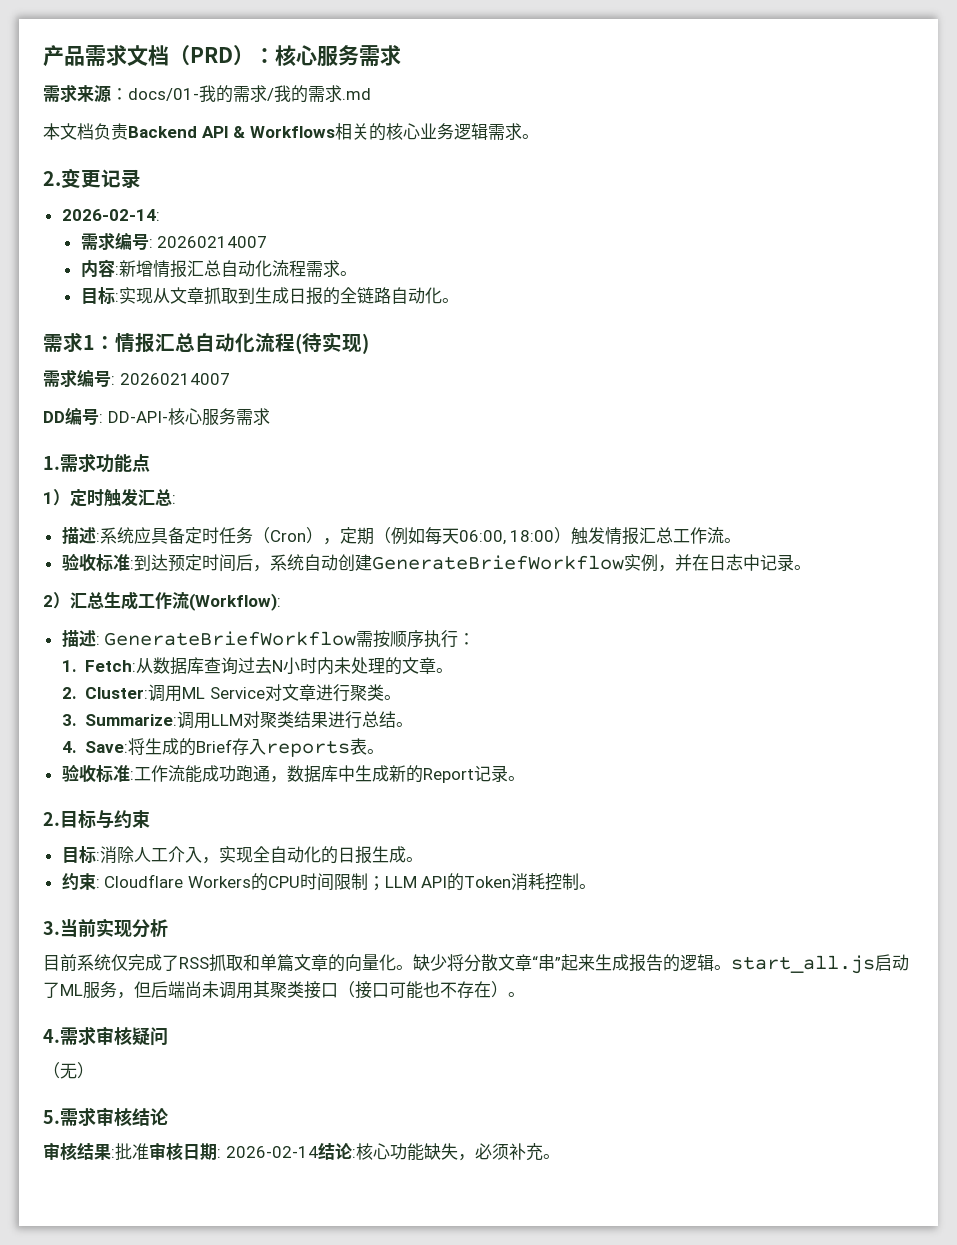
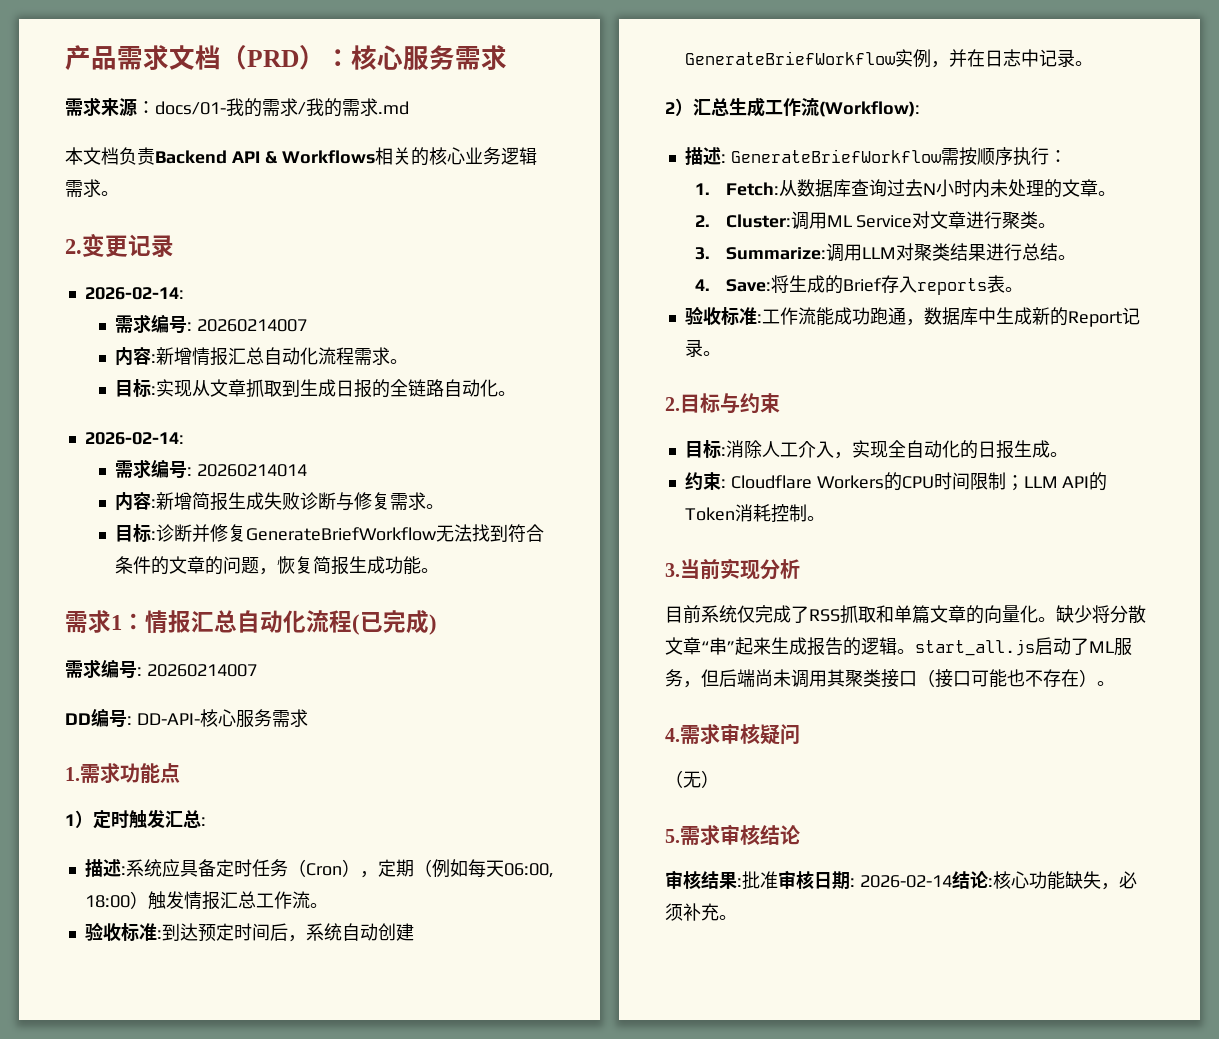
(459, 300) none -> [84,432,184,445] [115,459,307,479] [115,492,445,511] [115,524,545,543] [115,556,440,575] // 2026-02-14: // 需求编号: 20260214014 // 内容:新增简报生成失败诊断与修复需求。 // 目标:诊断并修复GenerateBriefWorkflow无法找到符合条件的文章的问题，恢复简报生成功能。
[302,332,362,353] 待实现 -> [360,610,429,634] 已完成

